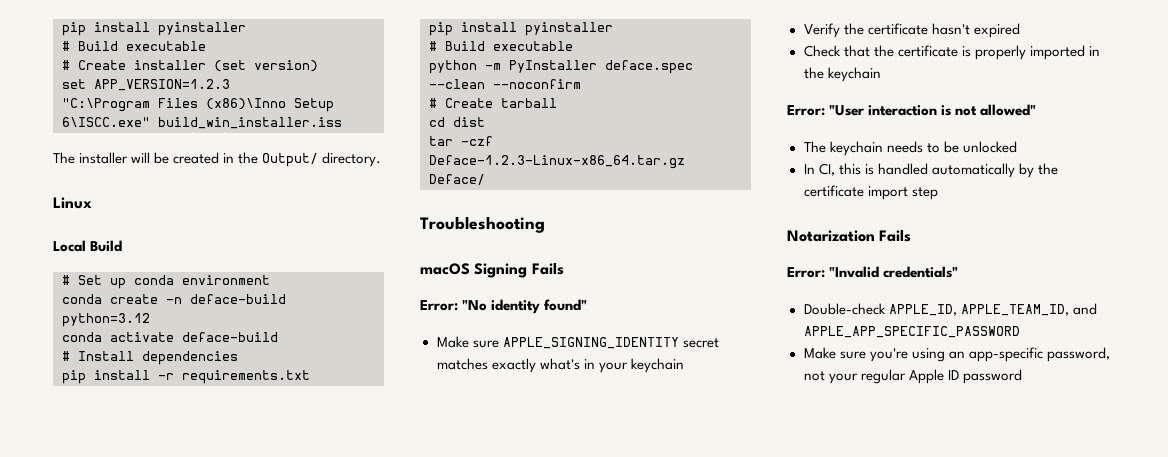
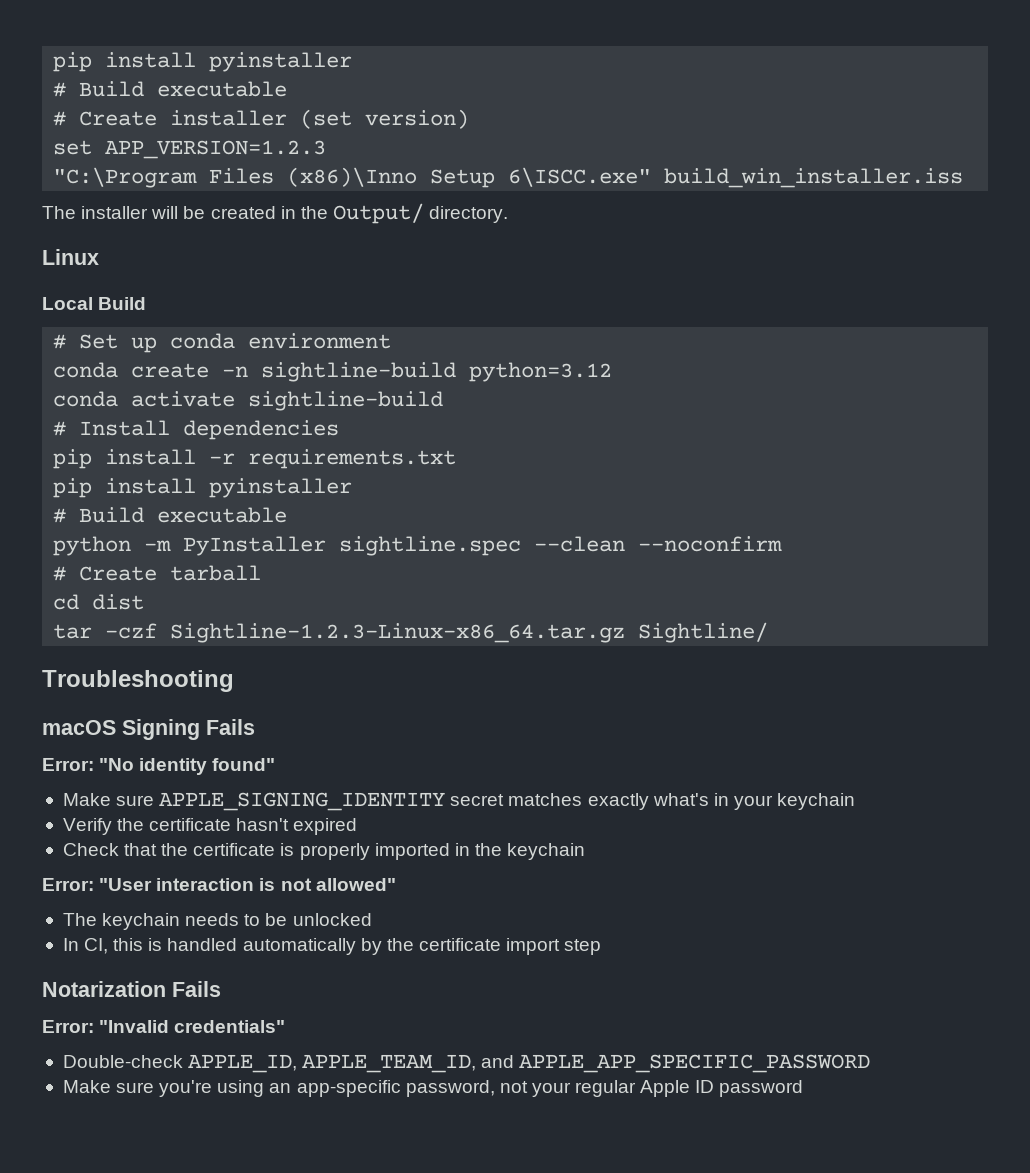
[190,294,286,304] deface-build -> [261,362,457,382] sightline-build
[182,332,278,342] deface-build -> [248,391,444,411] sightline-build
[605,60,693,74] deface.spec -> [339,536,522,556] sightline.spec
[429,155,685,169] [429,174,485,185] Deface-1.2.3-Linux-x86_64.tar.gz Deface/ -> [170,622,769,643] Sightline-1.2.3-Linux-x86_64.tar.gz Sightline/

